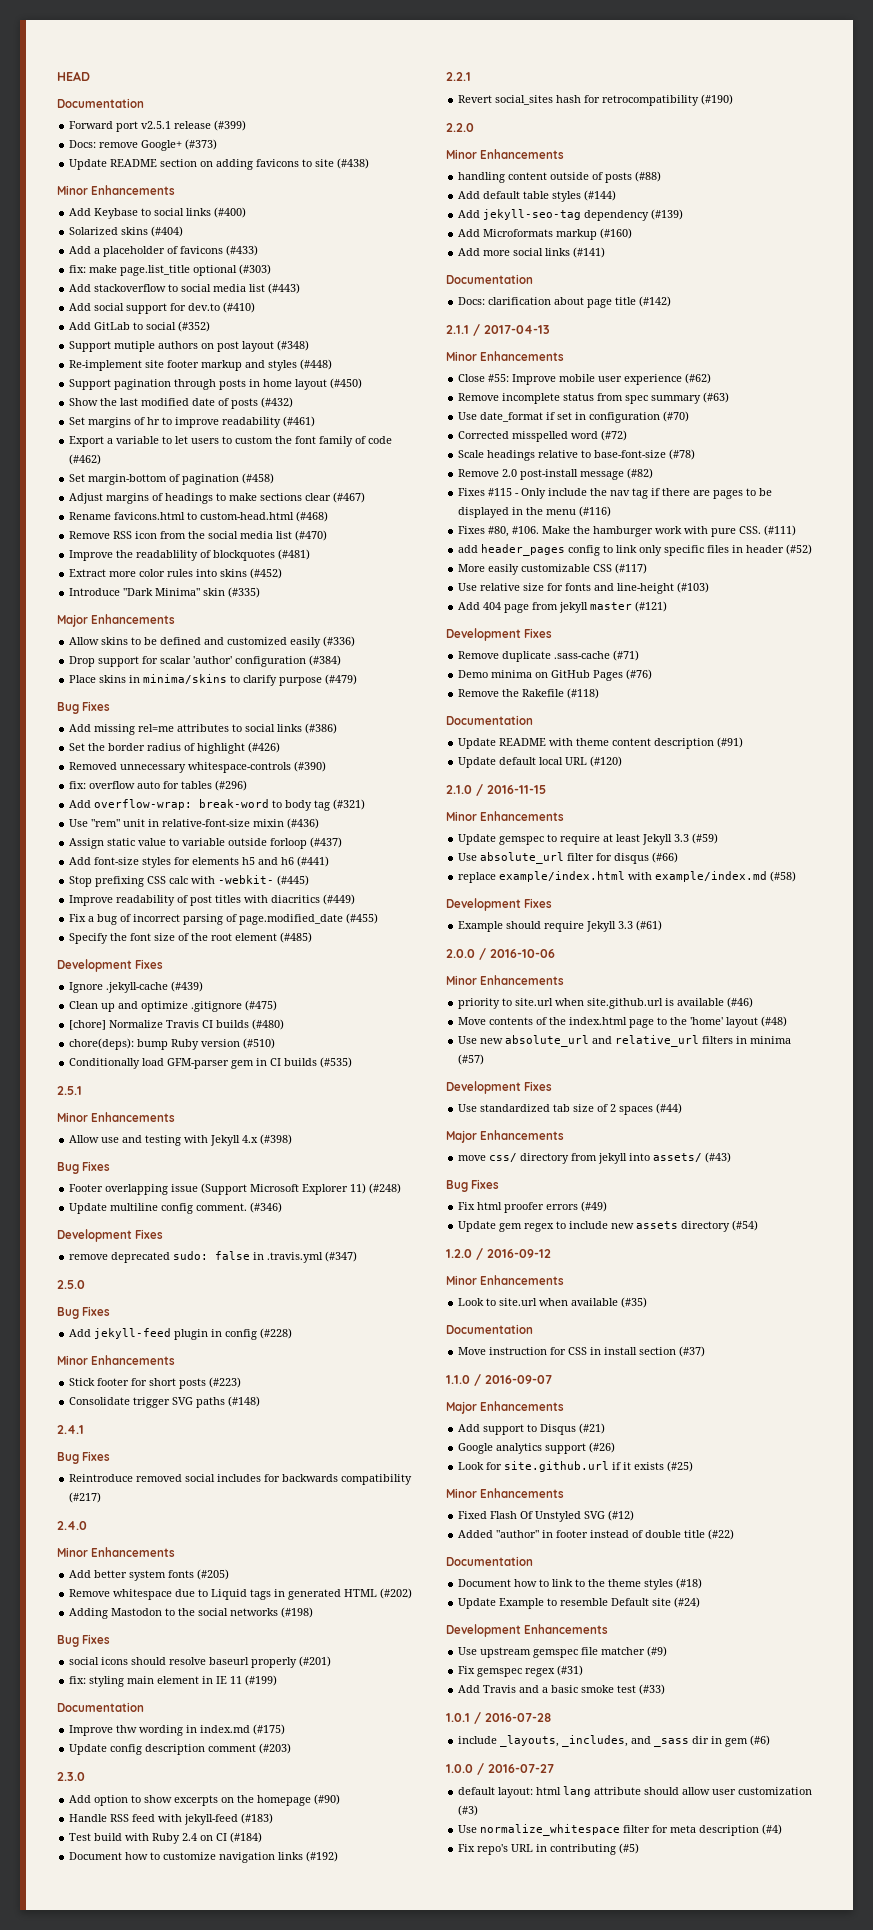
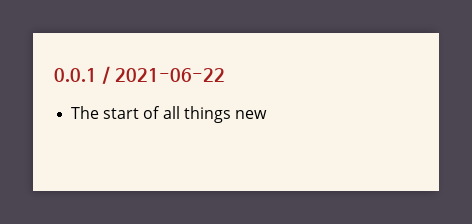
[57,71,90,81] [57,98,144,108] [69,120,247,132] [69,139,218,151] [69,158,370,170] [57,185,176,195] [69,207,247,219] [69,226,184,237] [69,245,259,257] [69,264,272,276] [69,283,301,294] [69,302,256,314] [69,321,211,332] [69,340,310,352] [69,359,333,371] [69,378,363,390] [69,397,294,409] [69,416,316,428] [69,436,393,447] [69,454,102,465] [69,473,275,485] [69,492,366,504] [69,511,329,522] [69,530,328,541] [69,549,311,561] [69,568,283,579] [69,587,261,598] [57,614,176,627] [69,636,356,648] [69,655,342,667] [69,674,358,686] [57,701,111,714] [69,723,338,735] [69,742,281,754] [69,761,327,773] [69,780,248,791] [69,799,366,811] [69,818,320,829] [69,837,343,849] [69,856,330,868] [69,875,310,887] [69,894,356,906] [69,913,379,925] [69,932,313,944] [57,959,164,972] [69,981,204,993] [69,1000,278,1012] [69,1019,285,1030] [69,1038,276,1050] [69,1057,353,1069] [57,1086,82,1095] [57,1112,176,1122] [69,1134,293,1146] [57,1161,111,1174] [69,1183,402,1195] [69,1202,283,1214] [57,1229,164,1242] [69,1251,358,1263] [57,1280,85,1289] [57,1306,111,1319] [69,1328,293,1340] [57,1355,176,1365] [69,1377,242,1389] [69,1396,261,1408] [57,1425,84,1434] [57,1451,111,1464] [69,1474,413,1485] [69,1492,102,1503] [57,1521,87,1530] [57,1547,176,1557] [69,1569,230,1581] [69,1588,413,1600] [69,1607,314,1619] [57,1634,111,1647] [69,1656,332,1668] [69,1675,278,1687] [57,1702,144,1712] [69,1724,286,1736] [69,1743,292,1755] [57,1772,85,1781] [69,1794,341,1806] [69,1813,274,1825] [69,1832,263,1844] [69,1851,339,1863] [446,72,471,81] [458,94,734,106] [446,123,474,132] [446,149,565,159] [458,171,662,183] [458,190,617,202] [458,209,684,221] [458,228,633,240] [458,247,606,258] [446,274,533,284] [458,296,672,308] [446,324,550,336] [446,351,565,361] [458,373,712,385] [458,392,730,404] [458,411,690,423] [458,430,628,442] [458,449,696,461] [458,468,654,480] [458,488,773,499] [458,506,612,518] [458,525,797,537] [458,544,813,556] [458,563,648,575] [458,582,710,594] [458,601,668,613] [446,628,553,641] [458,650,640,662] [458,669,653,681] [458,688,600,699] [446,715,533,725] [458,737,744,749] [458,756,623,768] [446,784,546,796] [446,811,565,821] [458,833,719,845] [458,852,679,864] [458,871,797,883] [446,898,553,911] [458,920,663,932] [446,948,555,960] [446,975,565,985] [458,997,754,1009] [458,1016,788,1028] [458,1035,792,1047] [458,1054,485,1065] [446,1081,553,1094] [458,1103,683,1115] [446,1130,565,1143] [458,1152,732,1164] [446,1179,500,1192] [458,1201,608,1213] [458,1220,759,1232] [446,1248,551,1260] [446,1275,565,1285] [458,1297,648,1308] [446,1324,533,1334] [458,1346,706,1357] [446,1374,552,1386] [446,1401,565,1414] [458,1423,606,1435] [458,1442,616,1454] [458,1461,694,1472] [446,1488,565,1498] [458,1510,635,1522] [458,1529,735,1540] [446,1556,533,1566] [458,1578,703,1590] [458,1597,701,1609] [446,1624,609,1637] [458,1646,668,1658] [458,1665,584,1677] [458,1684,666,1695] [446,1712,551,1724] [458,1735,771,1747] [446,1763,554,1775] [458,1786,813,1798] [458,1805,479,1816] [458,1824,783,1836] [458,1843,640,1855] HEAD // Documentation // Forward port v2.5.1 release (#399) // Docs: remove Google+ (#373) // Update README section on adding favicons to site (#438) // Minor Enhancements // Add Keybase to social links (#400) // Solarized skins (#404) // Add a placeholder of favicons (#433) // fix: make page.list_title optional (#303) // Add stackoverflow to social media list (#443) // Add social support for dev.to (#410) // Add GitLab to social (#352) // Support mutiple authors on post layout (#348) // Re-implement site footer markup and styles (#448) // Support pagination through posts in home layout (#450) // Show the last modified date of posts (#432) // Set margins of hr to improve readability (#461) // Export a variable to let users to custom the font family of code (#462) // Set margin-bottom of pagination (#458) // Adjust margins of headings to make sections clear (#467) // Rename favicons.html to custom-head.html (#468) // Remove RSS icon from the social media list (#470) // Improve the readablility of blockquotes (#481) // Extract more color rules into skins (#452) // Introduce "Dark Minima" skin (#335) // Major Enhancements // Allow skins to be defined and customized easily (#336) // Drop support for scalar 'author' configuration (#384) // Place skins in minima/skins to clarify purpose (#479) // Bug Fixes // Add missing rel=me attributes to social links (#386) // Set the border radius of highlight (#426) // Removed unnecessary whitespace-controls (#390) // fix: overflow auto for tables (#296) // Add overflow-wrap: break-word to body tag (#321) // Use "rem" unit in relative-font-size mixin (#436) // Assign static value to variable outside forloop (#437) // Add font-size styles for elements h5 and h6 (#441) // Stop prefixing CSS calc with -webkit- (#445) // Improve readability of post titles with diacritics (#449) // Fix a bug of incorrect parsing of page.modified_date (#455) // Specify the font size of the root element (#485) // Development Fixes // Ignore .jekyll-cache (#439) // Clean up and optimize .gitignore (#475) // [chore] Normalize Travis CI builds (#480) // chore(deps): bump Ruby version (#510) // Conditionally load GFM-parser gem in CI builds (#535) // 2.5.1 // Minor Enhancements // Allow use and testing with Jekyll 4.x (#398) // Bug Fixes // Footer overlapping issue (Support Microsoft Explorer 11) (#248) // Update multiline config comment. (#346) // Development Fixes // remove deprecated sudo: false in .travis.yml (#347) // 2.5.0 // Bug Fixes // Add jekyll-feed plugin in config (#228) // Minor Enhancements // Stick footer for short posts (#223) // Consolidate trigger SVG paths (#148) // 2.4.1 // Bug Fixes // Reintroduce removed social includes for backwards compatibility (#217) // 2.4.0 // Minor Enhancements // Add better system fonts (#205) // Remove whitespace due to Liquid tags in generated HTML (#202) // Adding Mastodon to the social networks (#198) // Bug Fixes // social icons should resolve baseurl properly (#201) // fix: styling main element in IE 11 (#199) // Documentation // Improve thw wording in index.md (#175) // Update config description comment (#203) // 2.3.0 // Add option to show excerpts on the homepage (#90) // Handle RSS feed with jekyll-feed (#183) // Test build with Ruby 2.4 on CI (#184) // Document how to customize navigation links (#192) // 2.2.1 // Revert social_sites hash for retrocompatibility (#190) // 2.2.0 // Minor Enhancements // handling content outside of posts (#88) // Add default table styles (#144) // Add jekyll-seo-tag dependency (#139) // Add Microformats markup (#160) // Add more social links (#141) // Documentation // Docs: clarification about page title (#142) // 2.1.1 / 2017-04-13 // Minor Enhancements // Close #55: Improve mobile user experience (#62) // Remove incomplete status from spec summary (#63) // Use date_format if set in configuration (#70) // Corrected misspelled word (#72) // Scale headings relative to base-font-size (#78) // Remove 2.0 post-install message (#82) // Fixes #115 - Only include the nav tag if there are pages to be displayed in the menu (#116) // Fixes #80, #106. Make the hamburger work with pure CSS. (#111) // add header_pages config to link only specific files in header (#52) // More easily customizable CSS (#117) // Use relative size for fonts and line-height (#103) // Add 404 page from jekyll master (#121) // Development Fixes // Remove duplicate .sass-cache (#71) // Demo minima on GitHub Pages (#76) // Remove the Rakefile (#118) // Documentation // Update README with theme content description (#91) // Update default local URL (#120) // 2.1.0 / 2016-11-15 // Minor Enhancements // Update gemspec to require at least Jekyll 3.3 (#59) // Use absolute_url filter for disqus (#66) // replace example/index.html with example/index.md (#58) // Development Fixes // Example should require Jekyll 3.3 (#61) // 2.0.0 / 2016-10-06 // Minor Enhancements // priority to site.url when site.github.url is available (#46) // Move contents of the index.html page to the 'home' layout (#48) // Use new absolute_url and relative_url filters in minima (#57) // Development Fixes // Use standardized tab size of 2 spaces (#44) // Major Enhancements // move css/ directory from jekyll into assets/ (#43) // Bug Fixes // Fix html proofer errors (#49) // Update gem regex to include new assets directory (#54) // 1.2.0 / 2016-09-12 // Minor Enhancements // Look to site.url when available (#35) // Documentation // Move instruction for CSS in install section (#37) // 1.1.0 / 2016-09-07 // Major Enhancements // Add support to Disqus (#21) // Google analytics support (#26) // Look for site.github.url if it exists (#25) // Minor Enhancements // Fixed Flash Of Unstyled SVG (#12) // Added "author" in footer instead of double title (#22) // Documentation // Document how to link to the theme styles (#18) // Update Example to resemble Default site (#24) // Development Enhancements // Use upstream gemspec file matcher (#9) // Fix gemspec regex (#31) // Add Travis and a basic smoke test (#33) // 1.0.1 / 2016-07-28 // include _layouts, _includes, and _sass dir in gem (#6) // 1.0.0 / 2016-07-27 // default layout: html lang attribute should allow user customization (#3) // Use normalize_whitespace filter for meta description (#4) // Fix repo's URL in contributing (#5) -> [54,66,225,84] [71,106,267,123] 0.0.1 / 2021-06-22 // The start of all things new

